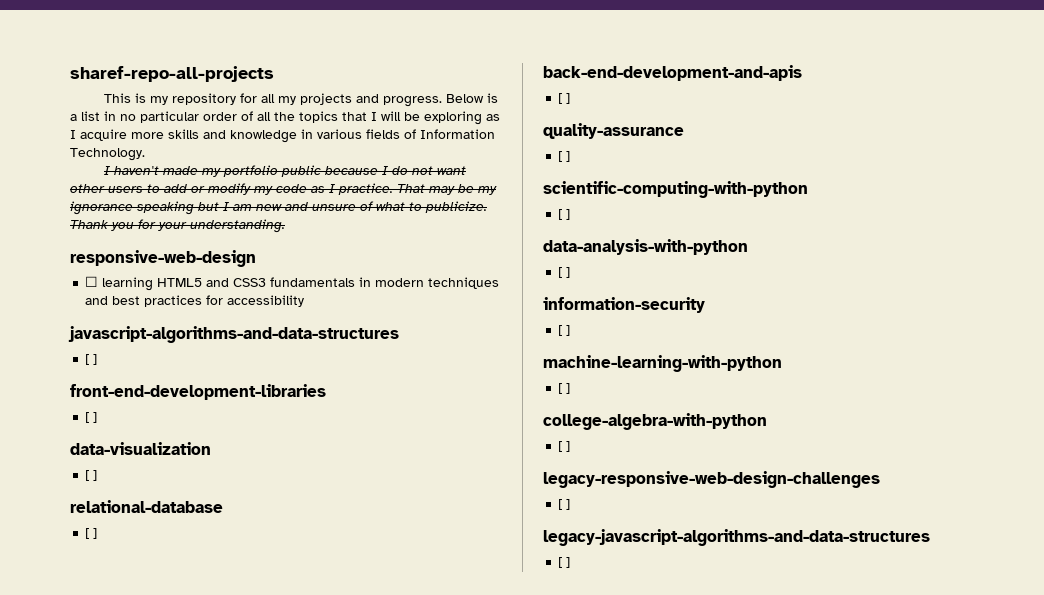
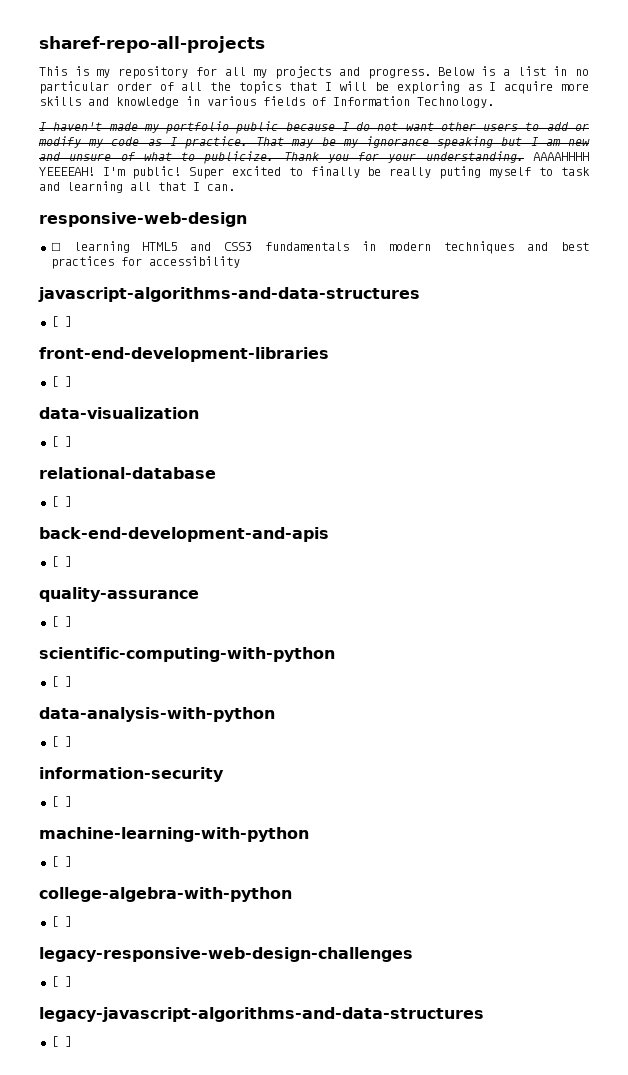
(285, 226) none -> [533,152,589,161] [39,166,590,179] [39,181,235,193] AAAAHHHH YEEEEAH! I'm public! Super excited to finally be really puting myself to task and learning all that I can.

